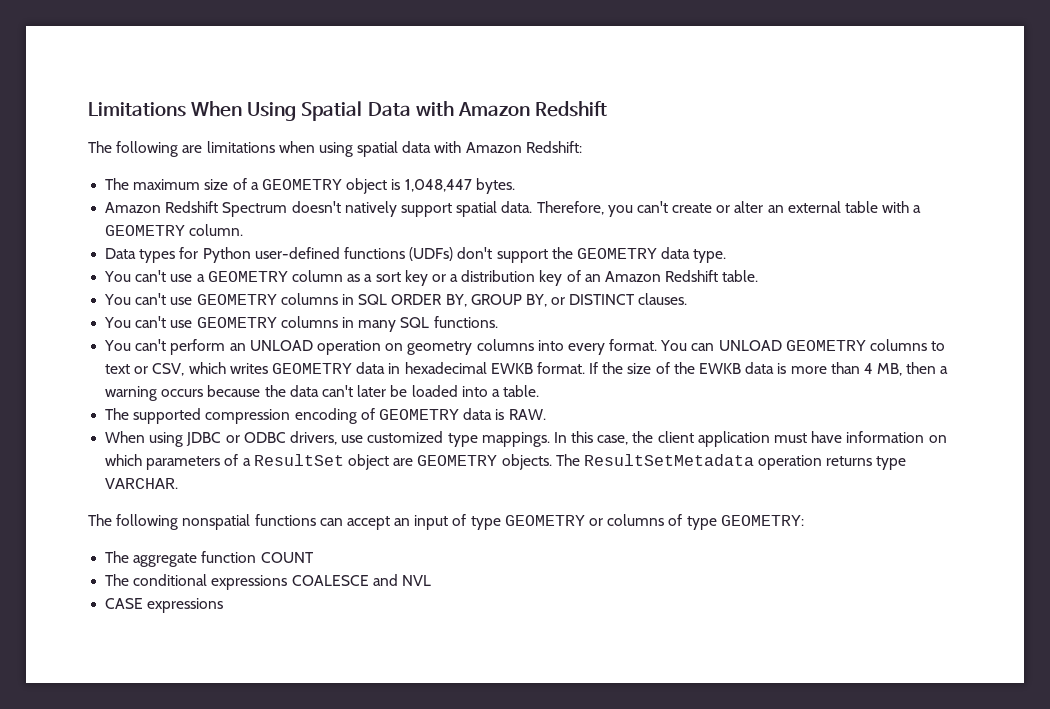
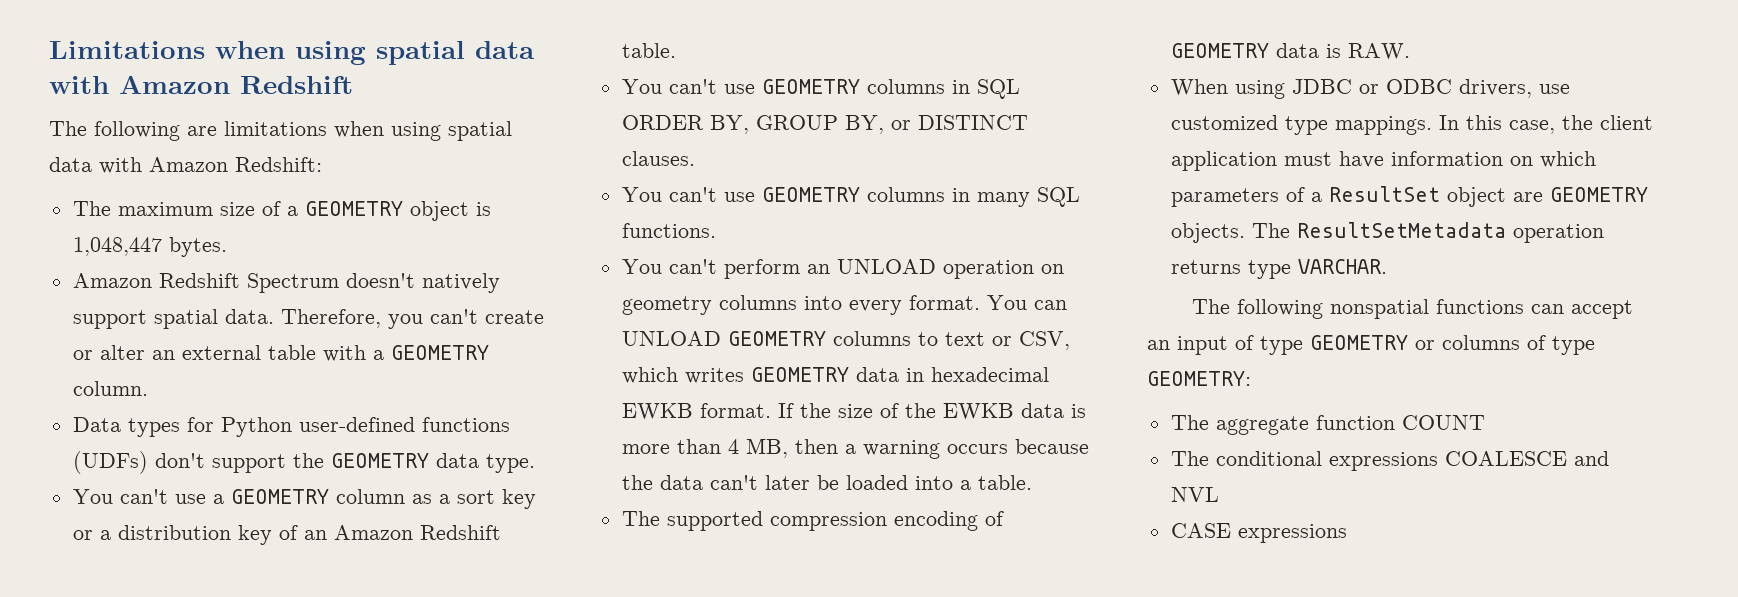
[191,101,411,121] When Using Spatial Data -> [215,41,535,65] when using spatial data

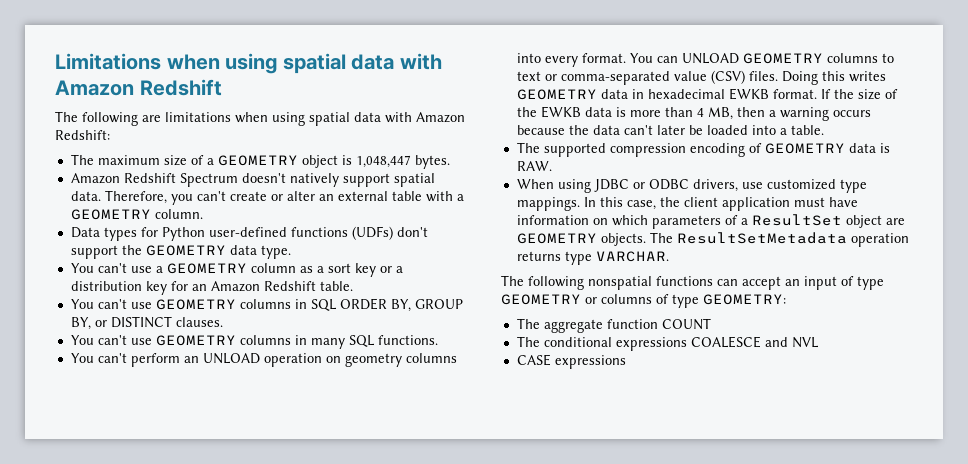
[278,525,298,540] of -> [170,281,188,291] for
[1018,331,1070,350] [621,367,678,384] CSV, which -> [560,70,845,85] comma-separated value (CSV) files. Doing this

